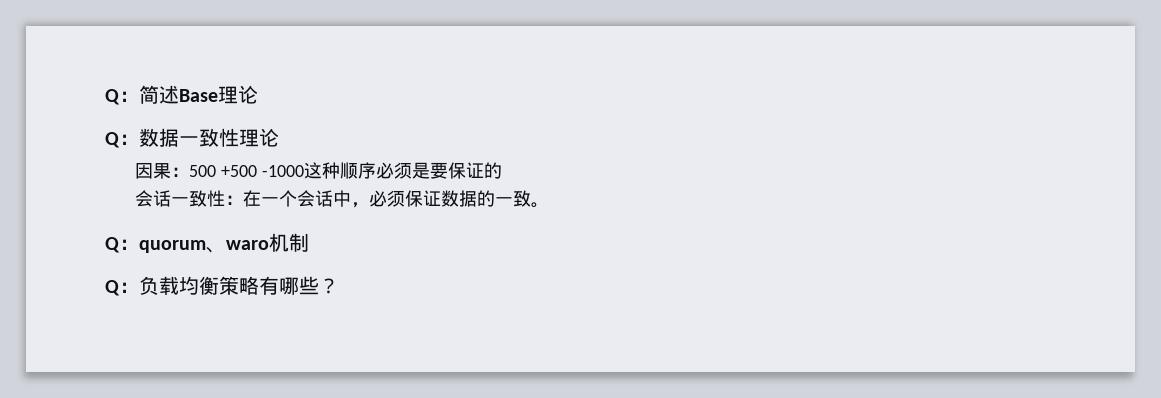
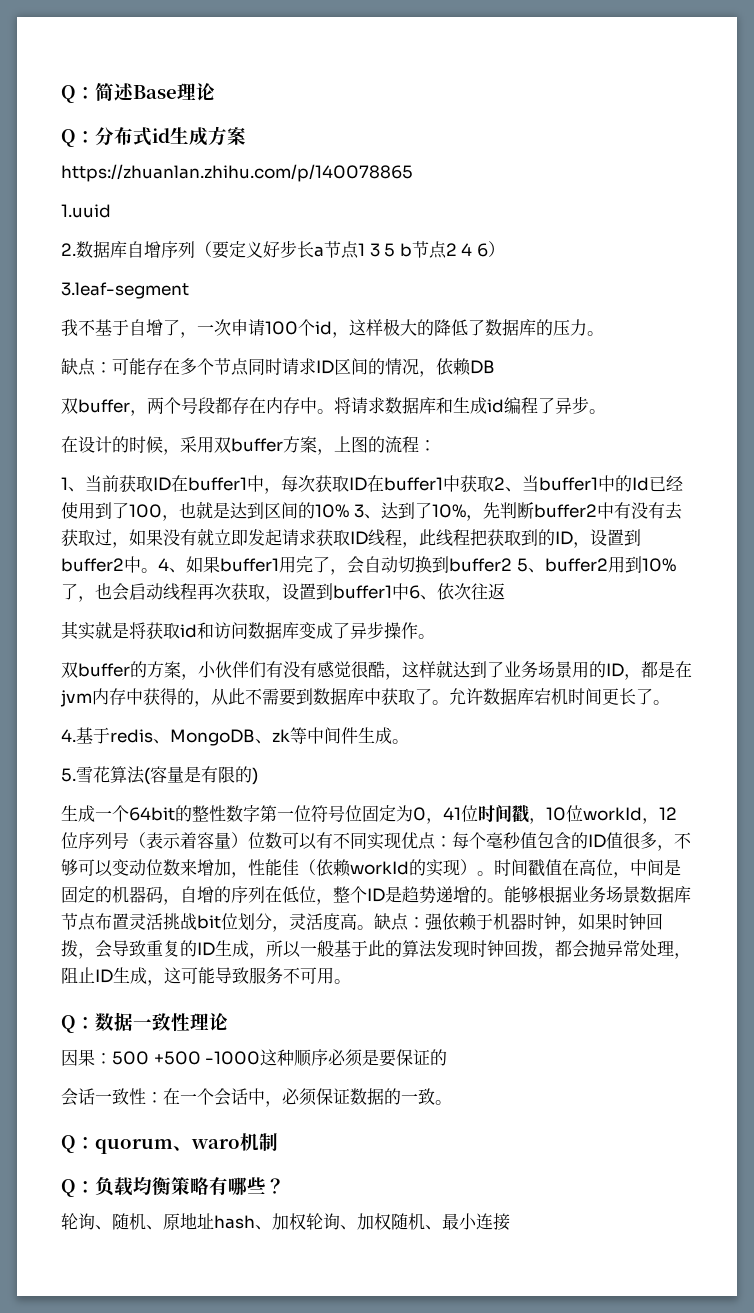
(258, 94) none -> [61,126,246,147] [61,164,413,182] [61,204,111,218] [61,240,505,259] [61,282,189,299] [61,318,604,338] [61,358,495,377] [61,396,606,416] [61,436,436,455] [61,475,683,494] [61,501,682,521] [61,528,641,548] [61,556,676,575] [61,583,505,602] [61,621,435,640] [61,660,692,680] [60,688,670,707] [61,727,409,746] [61,766,258,785] [61,805,677,824] [61,832,691,851] [61,859,681,878] [61,886,691,905] [61,913,663,932] [61,940,691,959] [61,967,351,986] // Q：分布式id生成方案 // https://zhuanlan.zhihu.com/p/140078865 // 1.uuid // 2.数据库自增序列（要定义好步长a节点1 3 5 b节点2 4 6） // 3.leaf-segment // 我不基于自增了，一次申请100个id，这样极大的降低了数据库的压力。 // 缺点：可能存在多个节点同时请求ID区间的情况，依赖DB // 双buffer，两个号段都存在内存中。将请求数据库和生成id编程了异步。 // 在设计的时候，采用双buffer方案，上图的流程： // 1、当前获取ID在buffer1中，每次获取ID在buffer1中获取2、当buffer1中的Id已经使用到了100，也就是达到区间的10% 3、达到了10%，先判断buffer2中有没有去获取过，如果没有就立即发起请求获取ID线程，此线程把获取到的ID，设置到buffer2中。4、如果buffer1用完了，会自动切换到buffer2 5、buffer2用到10%了，也会启动线程再次获取，设置到buffer1中6、依次往返 // 其实就是将获取id和访问数据库变成了异步操作。 // 双buffer的方案，小伙伴们有没有感觉很酷，这样就达到了业务场景用的ID，都是在jvm内存中获得的，从此不需要到数据库中获取了。允许数据库宕机时间更长了。 // 4.基于redis、MongoDB、zk等中间件生成。 // 5.雪花算法(容量是有限的) // 生成一个64bit的整性数字第一位符号位固定为0，41位时间戳，10位workId，12位序列号（表示着容量）位数可以有不同实现优点：每个毫秒值包含的ID值很多，不够可以变动位数来增加，性能佳（依赖workId的实现）。时间戳值在高位，中间是固定的机器码，自增的序列在低位，整个ID是趋势递增的。能够根据业务场景数据库节点布置灵活挑战bit位划分，灵活度高。缺点：强依赖于机器时钟，如果时钟回拨，会导致重复的ID生成，所以一般基于此的算法发现时钟回拨，都会抛异常处理，阻止ID生成，这可能导致服务不可用。
(339, 286) none -> [61,1213,510,1231] // 轮询、随机、原地址hash、加权轮询、加权随机、最小连接

